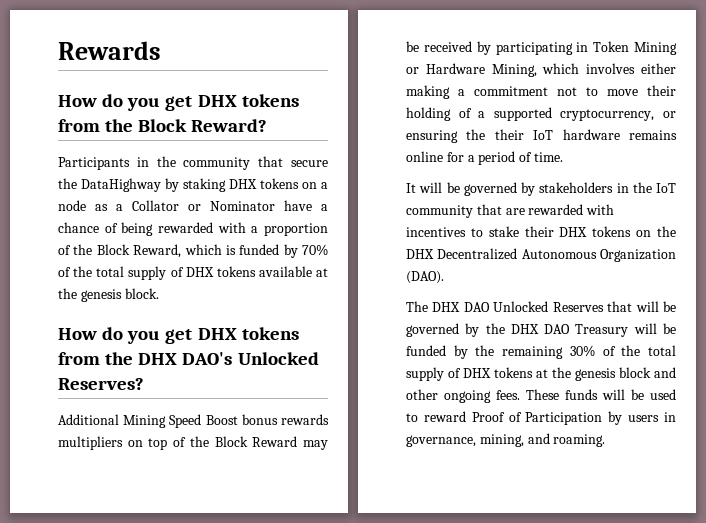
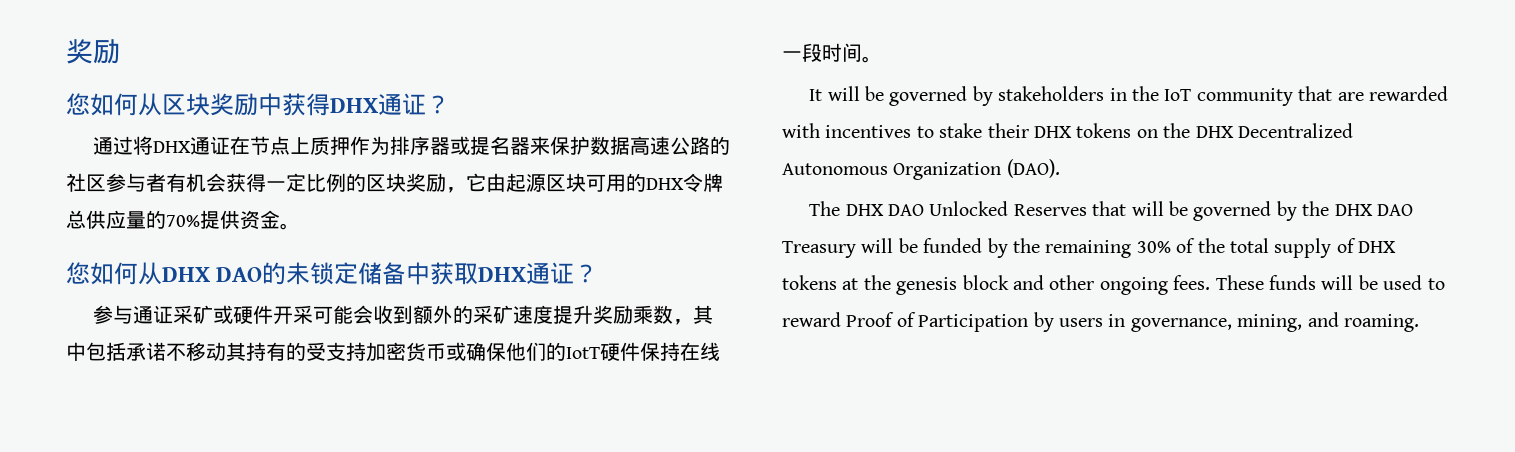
[58,41,161,60] [58,94,299,111] [58,119,268,132] [58,156,328,170] [58,178,328,192] [58,200,328,211] [58,222,328,236] [58,244,328,258] [58,266,328,280] [58,288,159,302] [58,327,299,344] [58,352,319,365] [58,378,144,390] [58,414,330,428] [58,436,328,450] [406,41,677,55] [406,63,676,77] [406,85,676,99] [406,107,676,121] [406,129,677,143] [406,151,563,165] Rewards // How do you get DHX tokens from the Block Reward? // Participants in the community that secure the DataHighway by staking DHX tokens on a node as a Collator or Nominator have a chance of being rewarded with a proportion of the Block Reward, which is funded by 70% of the total supply of DHX tokens available at the genesis block. // How do you get DHX tokens from the DHX DAO's Unlocked Reserves? // Additional Mining Speed Boost bonus rewards multipliers on top of the Block Reward may be received by participating in Token Mining or Hardware Mining, which involves either making a commitment not to move their holding of a supported cryptocurrency, or ensuring the their IoT hardware remains online for a period of time. -> [66,39,120,64] [66,93,450,116] [93,136,731,155] [66,173,723,193] [66,210,300,230] [66,262,599,285] [93,305,714,325] [66,342,720,362] [782,43,882,63] 奖励 // 您如何从区块奖励中获得DHX通证？ // 通过将DHX通证在节点上质押作为排序器或提名器来保护数据高速公路的社区参与者有机会获得一定比例的区块奖励，它由起源区块可用的DHX令牌总供应量的70%提供资金。 // 您如何从DHX DAO的未锁定储备中获取DHX通证？ // 参与通证采矿或硬件开采可能会收到额外的采矿速度提升奖励乘数，其中包括承诺不移动其持有的受支持加密货币或确保他们的IotT硬件保持在线一段时间。

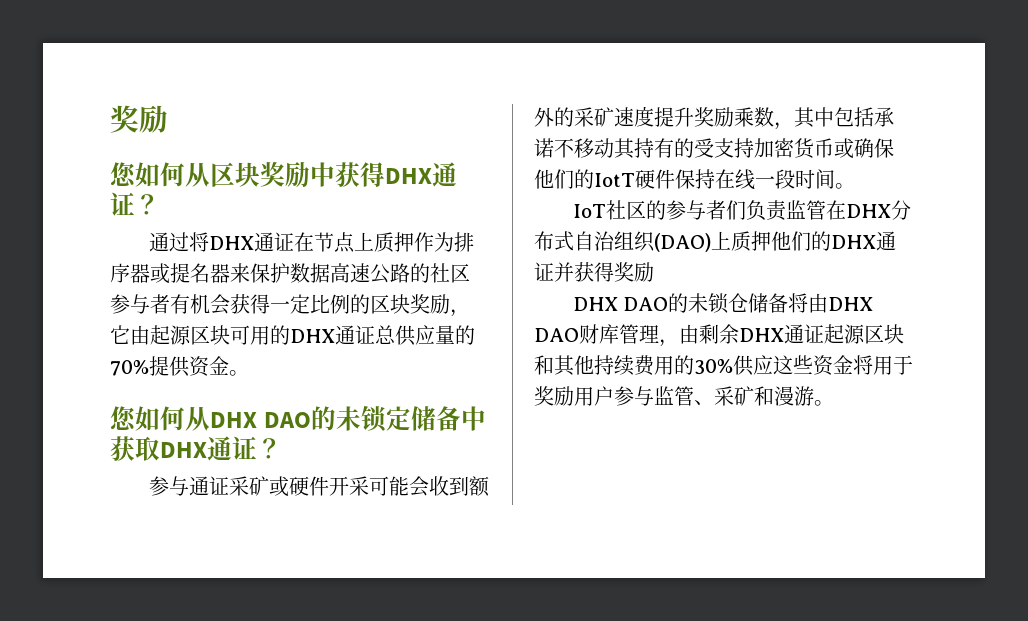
[683,173,723,192] 令牌 -> [335,325,375,345] 通证
[809,86,1449,106] [782,123,1353,138] [782,159,1060,180] [809,201,1414,221] [782,238,1397,258] [782,275,1445,295] [782,312,1419,332] It will be governed by stakeholders in the IoT community that are rewarded with incentives to stake their DHX tokens on the DHX Decentralized Autonomous Organization (DAO). // The DHX DAO Unlocked Reserves that will be governed by the DHX DAO Treasury will be funded by the remaining 30% of the total supply of DHX tokens at the genesis block and other ongoing fees. These funds will be used to reward Proof of Participation by users in governance, mining, and roaming. -> [572,200,911,221] [534,231,896,252] [534,262,654,282] [572,293,874,314] [534,324,904,347] [534,355,913,376] [534,386,834,406] IoT社区的参与者们负责监管在DHX分布式自治组织(DAO)上质押他们的DHX通证并获得奖励 // DHX DAO的未锁仓储备将由DHX DAO财库管理，由剩余DHX通证起源区块和其他持续费用的30%供应这些资金将用于奖励用户参与监管、采矿和漫游。

